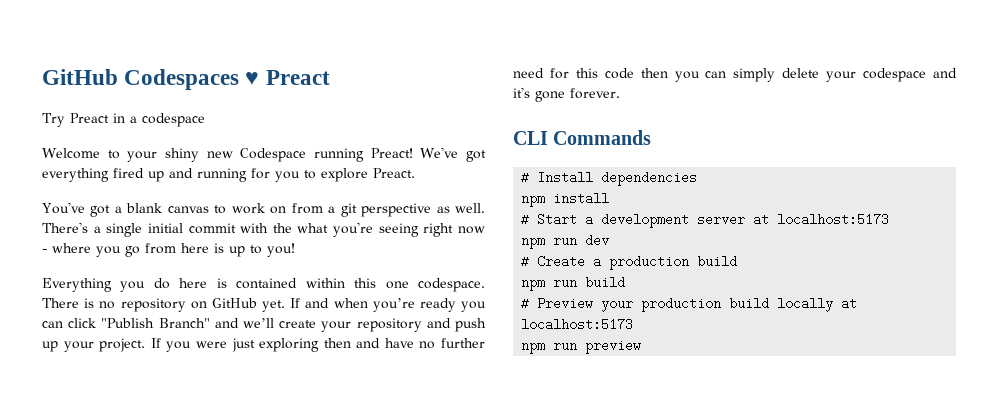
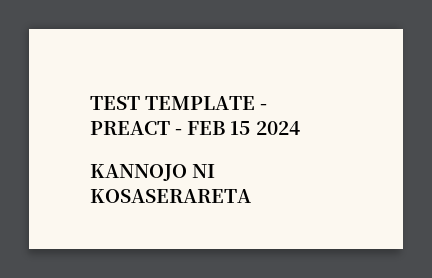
[42,69,330,90] [42,113,205,127] [42,147,487,162] [42,168,415,182] [42,202,485,217] [42,222,485,237] [42,243,295,257] [42,278,486,292] [42,298,487,312] [42,318,486,332] [42,338,485,352] [513,68,958,82] [513,87,620,102] [513,130,652,145] [521,171,698,186] [521,192,610,207] [521,213,890,228] [521,234,610,249] [521,255,738,270] [521,276,626,291] [521,297,858,312] [521,318,634,331] [521,339,642,354] GitHub Codespaces ♥ Preact // Try Preact in a codespace // Welcome to your shiny new Codespace running Preact! We've got everything fired up and running for you to explore Preact. // You've got a blank canvas to work on from a git perspective as well. There's a single initial commit with the what you're seeing right now - where you go from here is up to you! // Everything you do here is contained within this one codespace. There is no repository on GitHub yet. If and when you’re ready you can click "Publish Branch" and we’ll create your repository and push up your project. If you were just exploring then and have no further need for this code then you can simply delete your codespace and it's gone forever. // CLI Commands // # Install dependencies // npm install // # Start a development server at localhost:5173 // npm run dev // # Create a production build // npm run build // # Preview your production build locally at localhost:5173 // npm run preview -> [90,96,268,110] [90,121,300,135] [90,164,216,181] [90,189,251,203] TEST TEMPLATE - PREACT - FEB 15 2024 // KANNOJO NI KOSASERARETA

